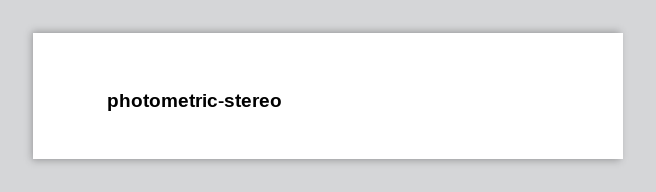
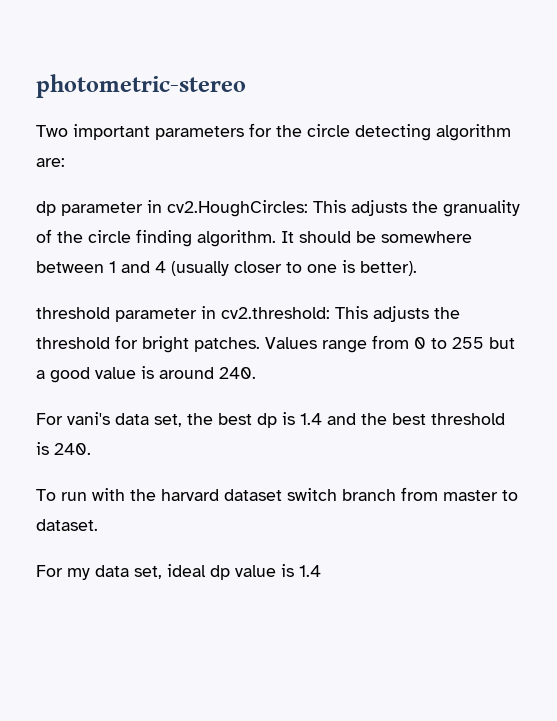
(282, 102) none -> [36,123,511,141] [36,158,65,167] [36,200,520,217] [36,229,472,247] [36,260,417,276] [36,306,460,322] [36,335,515,353] [36,366,256,383] [36,412,505,428] [36,442,91,455] [36,487,518,501] [36,519,98,531] [36,564,321,580] // Two important parameters for the circle detecting algorithm are: // dp parameter in cv2.HoughCircles: This adjusts the granuality of the circle finding algorithm. It should be somewhere between 1 and 4 (usually closer to one is better). // threshold parameter in cv2.threshold: This adjusts the threshold for bright patches. Values range from 0 to 255 but a good value is around 240. // For vani's data set, the best dp is 1.4 and the best threshold is 240. // To run with the harvard dataset switch branch from master to dataset. // For my data set, ideal dp value is 1.4

